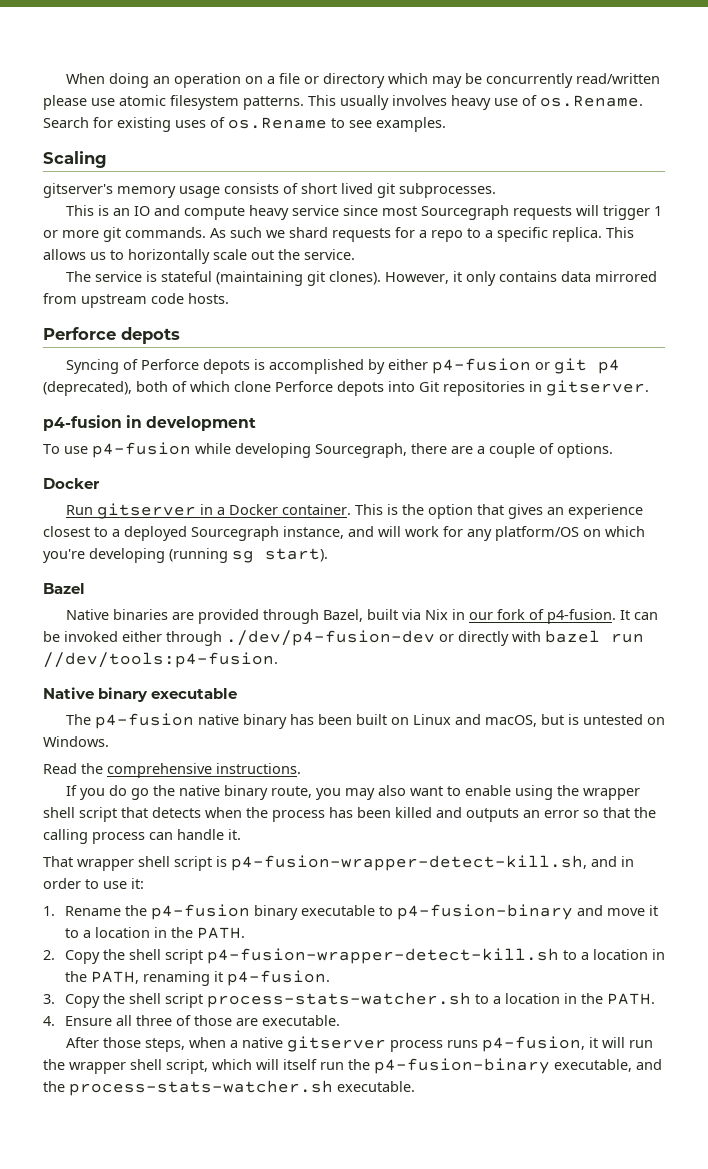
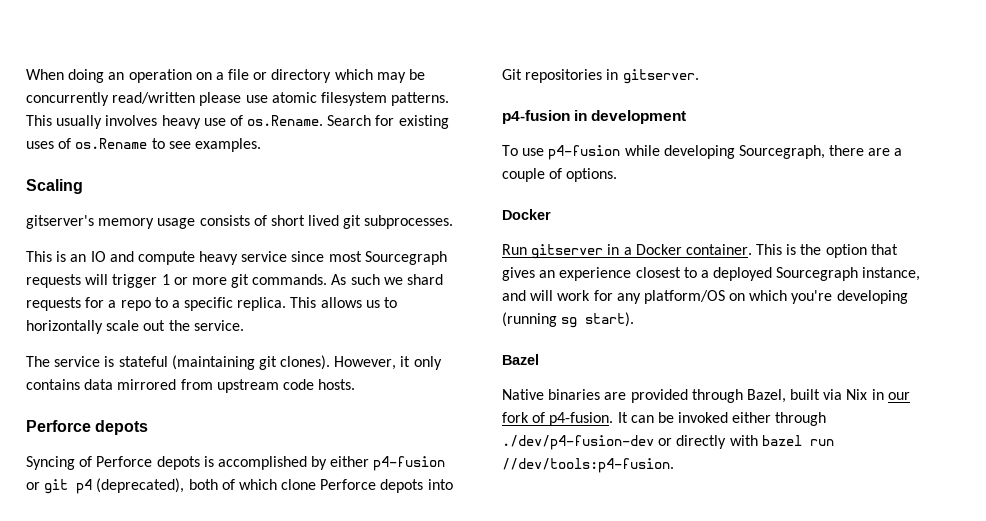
[43,687,238,702] [65,713,665,729] [43,736,109,747] [43,763,301,778] [65,785,640,800] [43,807,656,822] [43,829,241,844] [43,855,634,871] [43,878,144,889] [43,904,658,920] [64,927,245,939] [43,948,665,964] [64,970,330,986] [43,992,655,1008] [43,1015,340,1026] [65,1036,653,1052] [43,1058,662,1074] [43,1080,415,1096] // Native binary executable // The p4-fusion native binary has been built on Linux and macOS, but is untested on Windows. // Read the comprehensive instructions. // If you do go the native binary route, you may also want to enable using the wrapper shell script that detects when the process has been killed and outputs an error so that the calling process can handle it. // That wrapper shell script is p4-fusion-wrapper-detect-kill.sh, and in order to use it: // 1. Rename the p4-fusion binary executable to p4-fusion-binary and move it to a location in the PATH. // 2. Copy the shell script p4-fusion-wrapper-detect-kill.sh to a location in the PATH, renaming it p4-fusion. // 3. Copy the shell script process-stats-watcher.sh to a location in the PATH. // 4. Ensure all three of those are executable. // After those steps, when a native gitserver process runs p4-fusion, it will run the wrapper shell script, which will itself run the p4-fusion-binary executable, and the process-stats-watcher.sh executable. -> (674, 465) none

